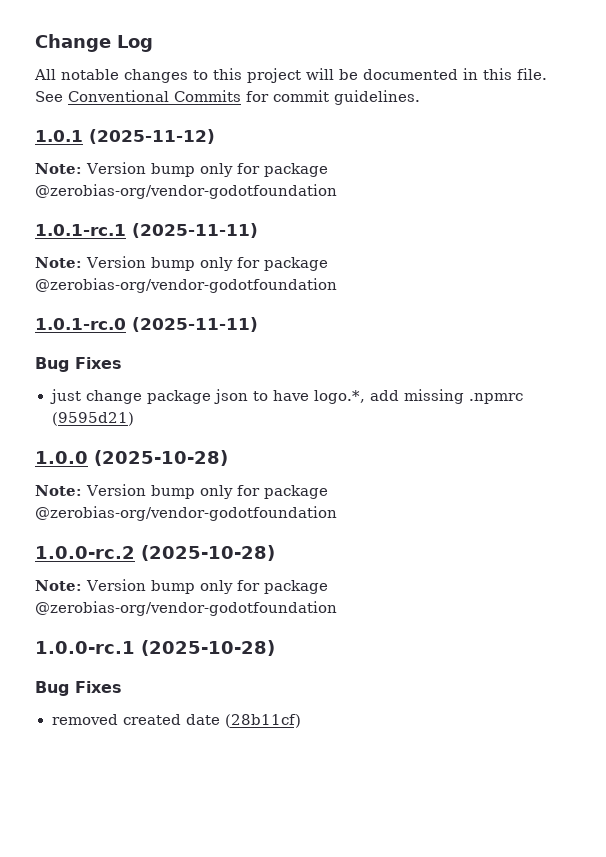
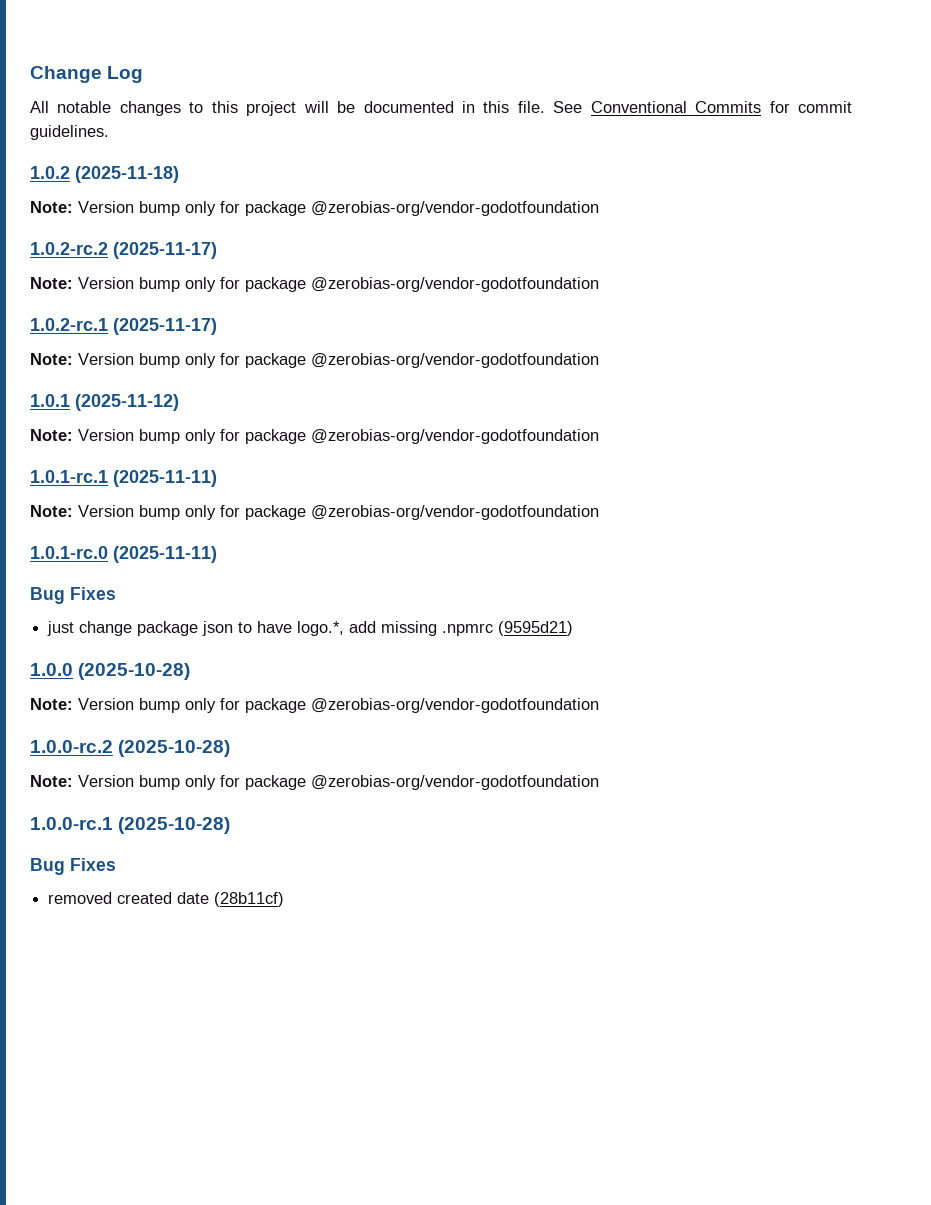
(420, 97) none -> [30,166,179,183] [30,201,599,216] [30,242,217,259] [30,277,599,292] [30,318,217,335] [30,353,599,368] // 1.0.2 (2025-11-18) // Note: Version bump only for package @zerobias-org/vendor-godotfoundation // 1.0.2-rc.2 (2025-11-17) // Note: Version bump only for package @zerobias-org/vendor-godotfoundation // 1.0.2-rc.1 (2025-11-17) // Note: Version bump only for package @zerobias-org/vendor-godotfoundation

